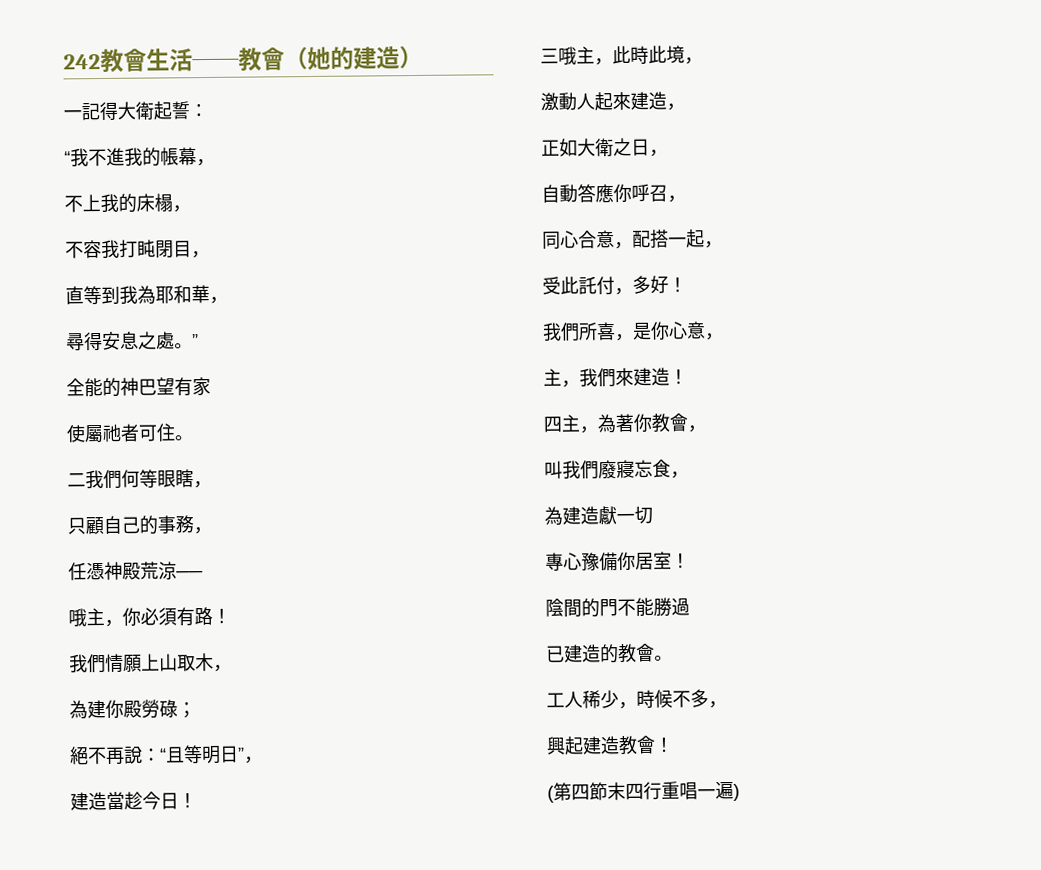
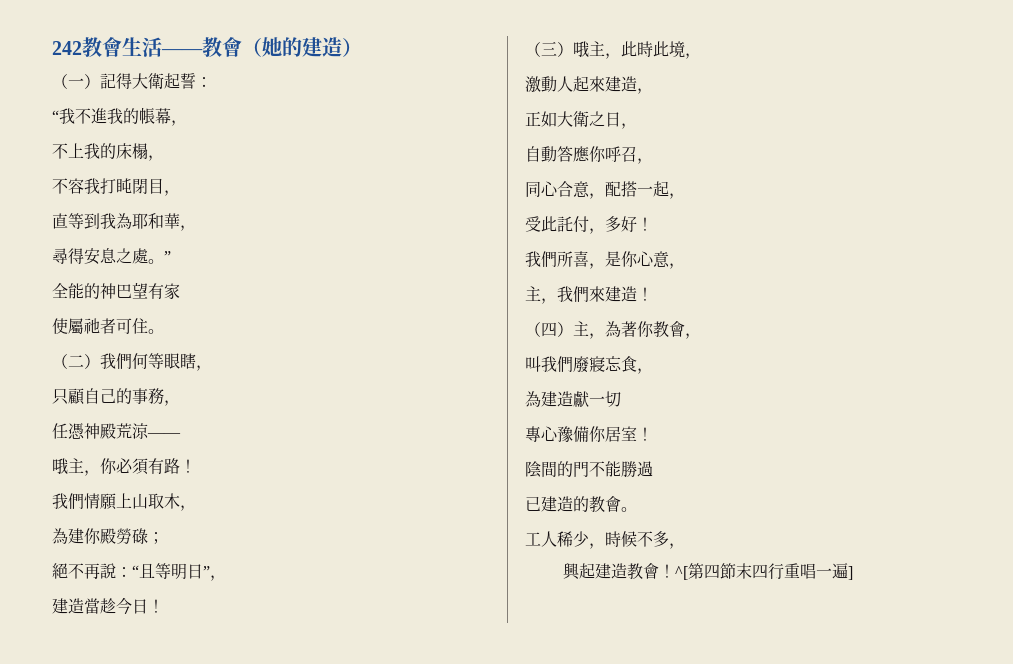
[192,58,239,69] ── -> [161,49,203,55] ——
[63,110,82,119] 一 -> [52,74,100,89] （一）
[67,473,86,487] 二 -> [52,354,100,369] （二）
[175,570,203,578] ── -> [147,433,181,437] ——
[540,48,559,64] 三 -> [525,41,573,57] （三）
[543,416,562,433] 四 -> [525,322,573,337] （四）
[547,785,554,803] // ( -> [675,566,689,580] ^[
[733,783,740,801] ) -> [848,566,854,580] ]

